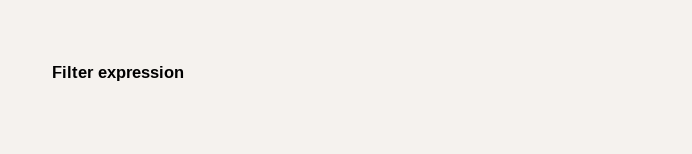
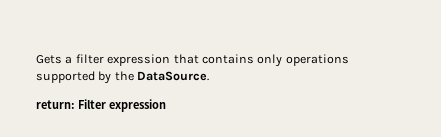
(52, 72) none -> [36,54,349,67] [36,71,210,84] [36,100,75,109] Gets a filter expression that contains only operations supported by the DataSource. // return:

